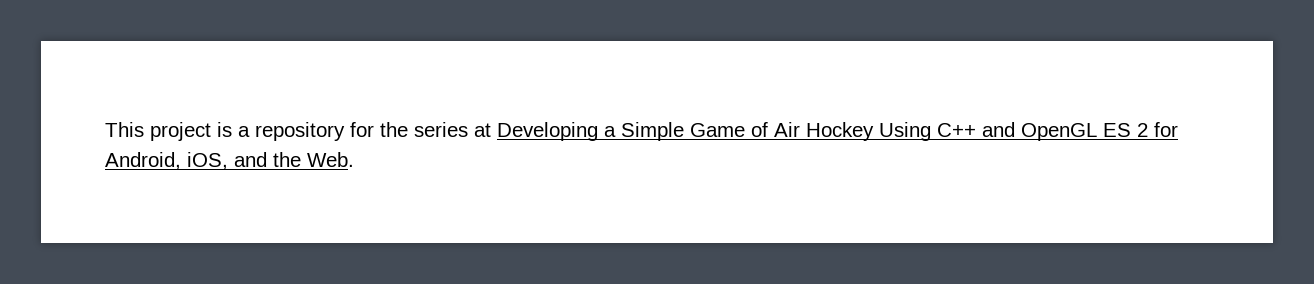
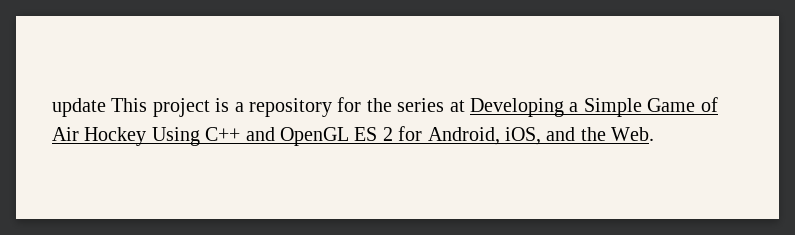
(105, 129) none -> [52,98,106,117] update

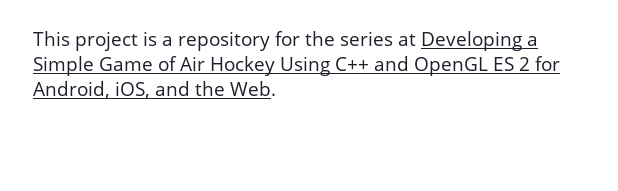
[52,98,106,117] update -> (33, 38) none

